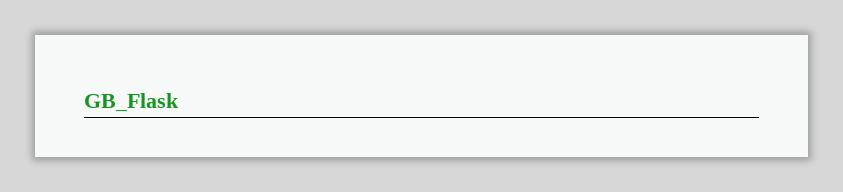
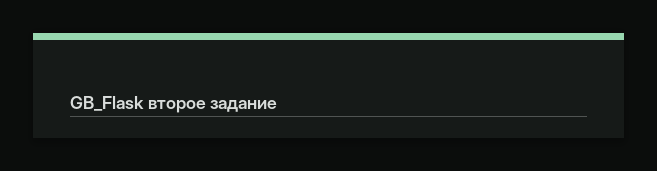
(179, 102) none -> [147,100,278,113] второе задание

